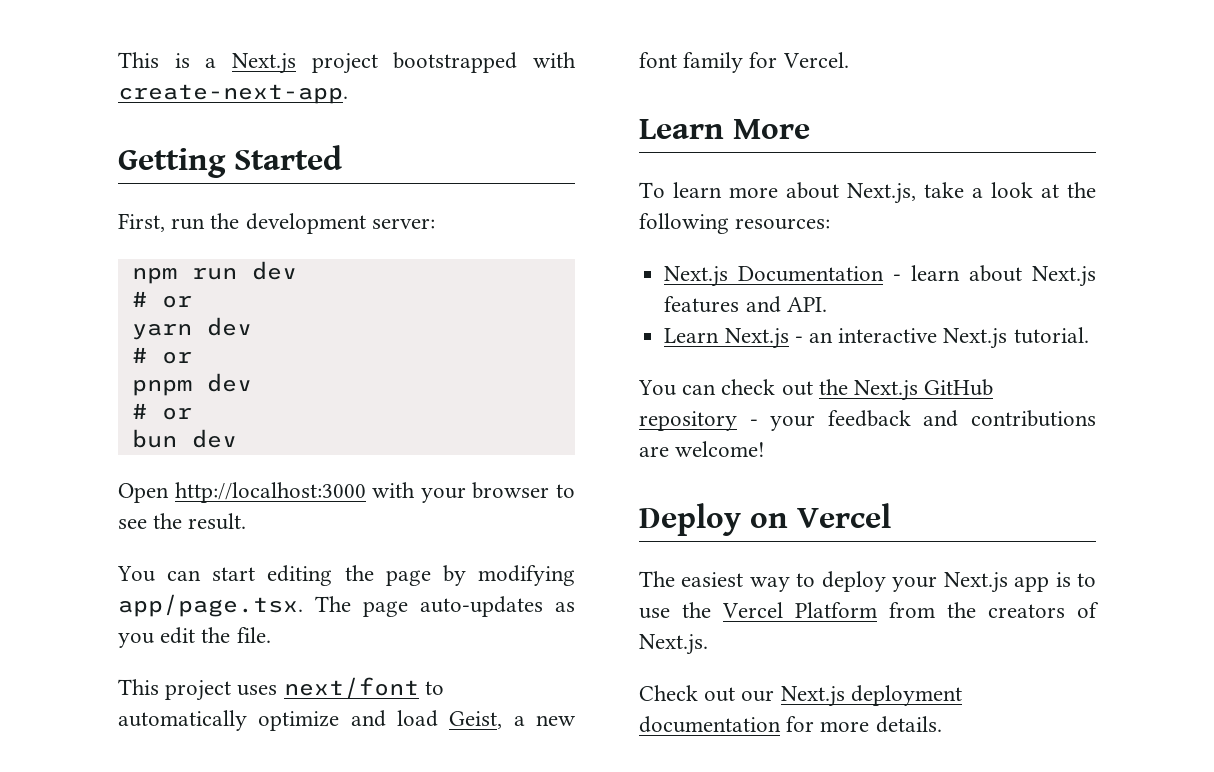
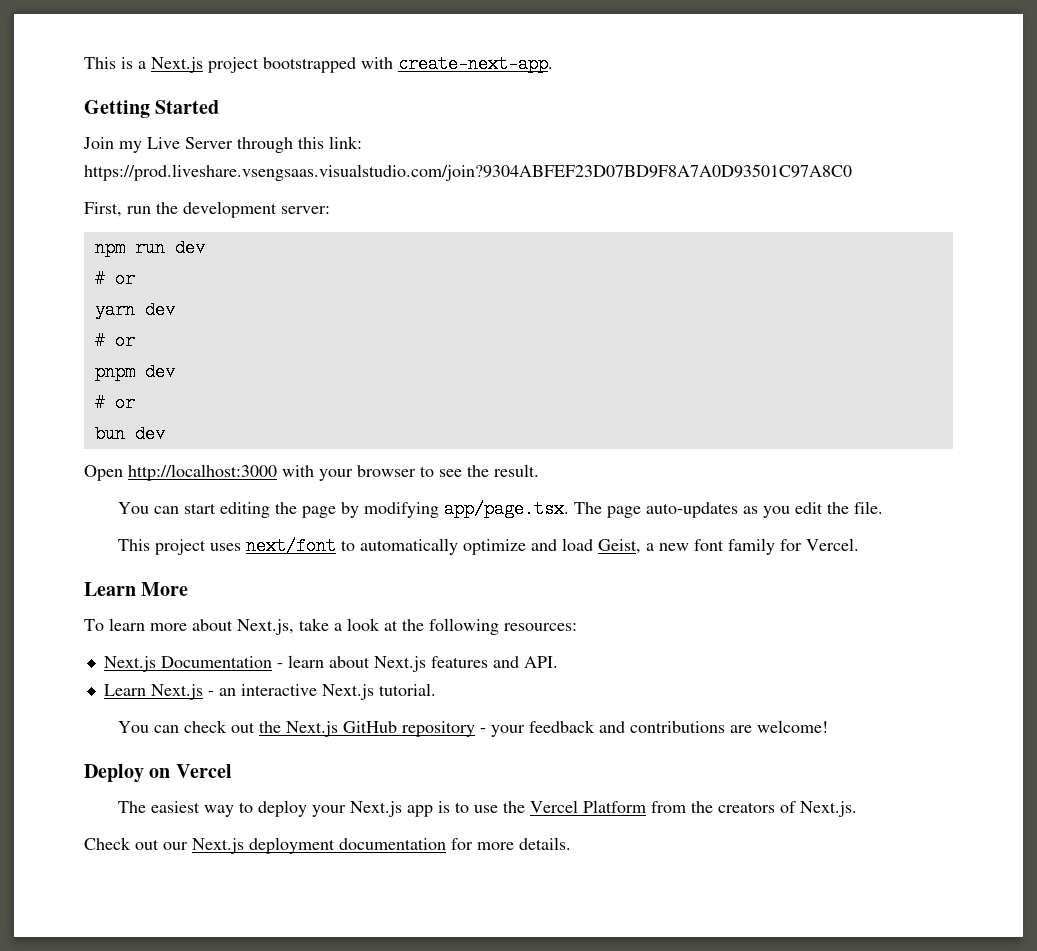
(342, 157) none -> [83,136,362,153] [84,164,852,181] // Join my Live Server through this link: https://prod.liveshare.vsengsaas.visualstudio.com/join?9304ABFEF23D07BD9F8A7A0D93501C97A8C0

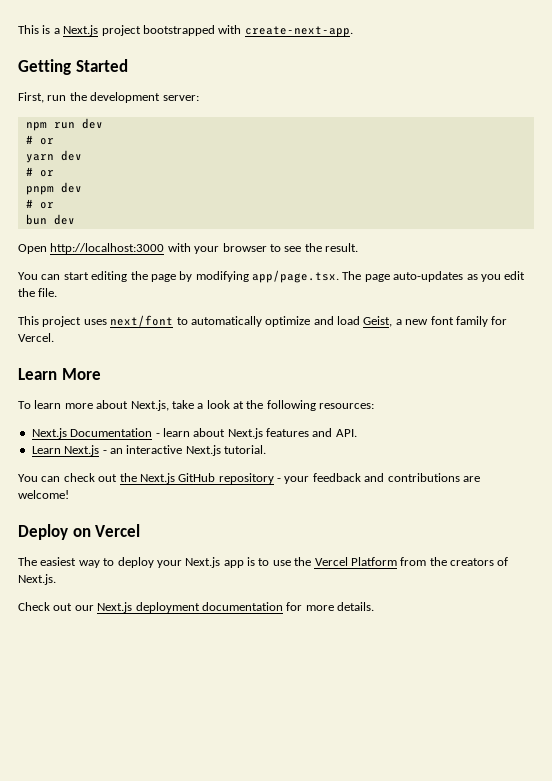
[83,136,362,153] [84,164,852,181] // Join my Live Server through this link: https://prod.liveshare.vsengsaas.visualstudio.com/join?9304ABFEF23D07BD9F8A7A0D93501C97A8C0 -> (128, 65) none

